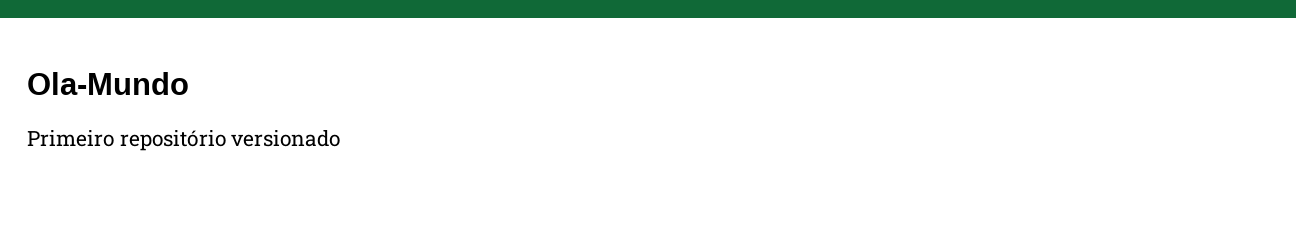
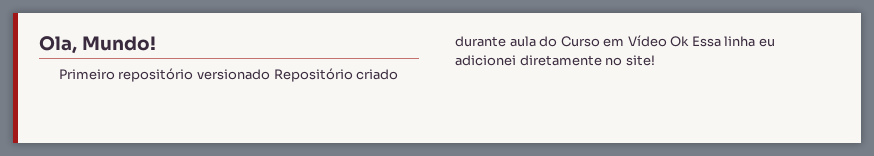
[27,72,189,95] Ola-Mundo -> [39,36,156,54] Ola, Mundo!
(341, 138) none -> [273,68,399,82] [455,35,775,47] [455,55,655,66] Repositório criado durante aula do Curso em Vídeo Ok Essa linha eu adicionei diretamente no site!

